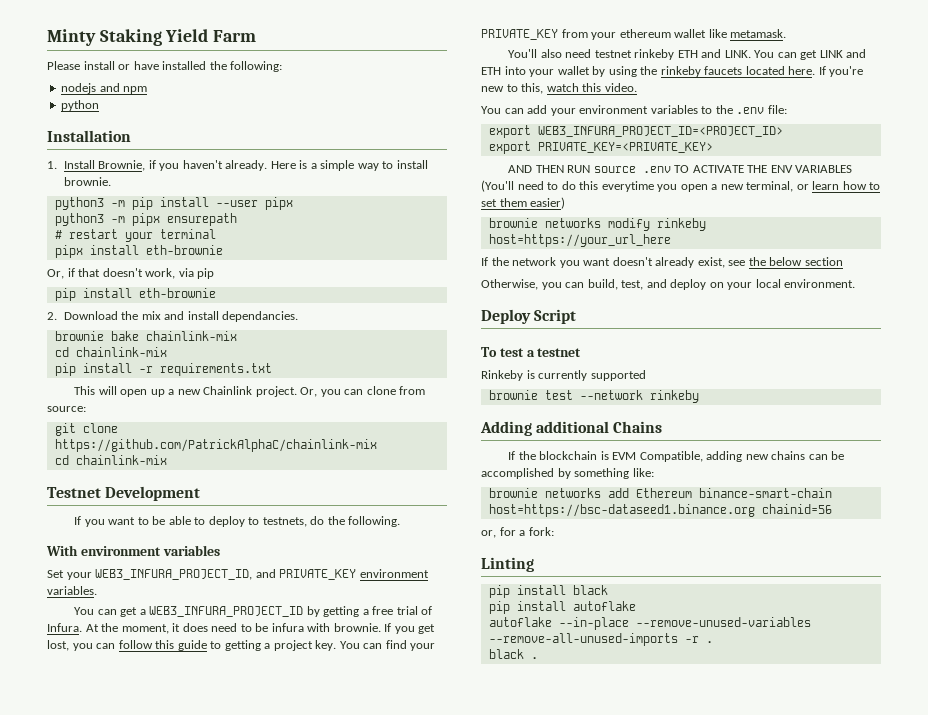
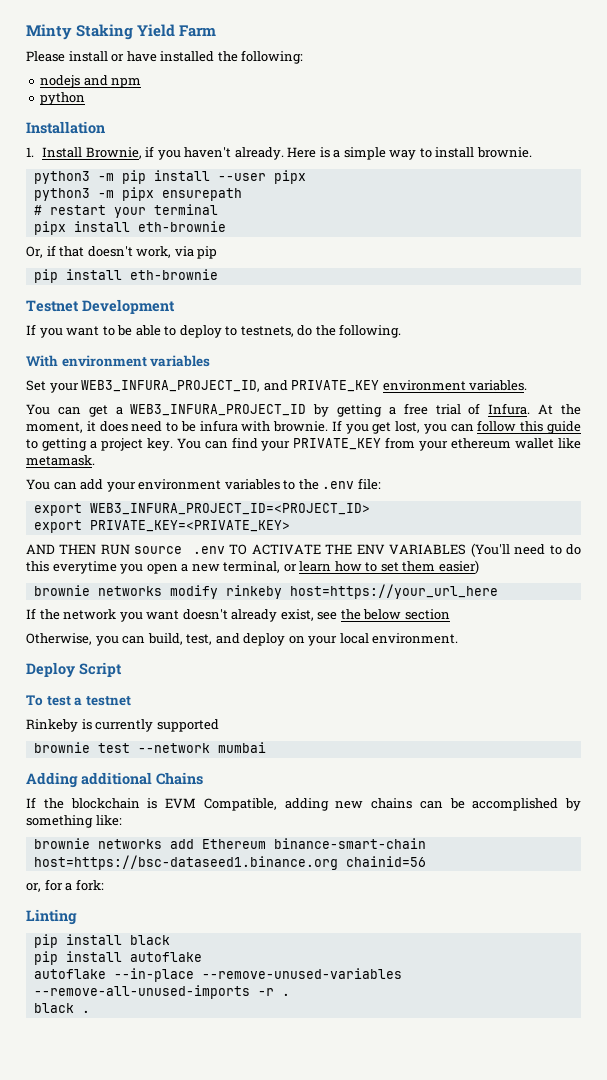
[47,311,299,322] [54,331,237,341] [54,347,167,357] [54,363,272,376] [74,386,426,397] [47,406,86,412] [54,423,118,436] [54,439,377,452] [54,455,167,465] // 2. Download the mix and install dependancies. // brownie bake chainlink-mix // cd chainlink-mix // pip install -r requirements.txt // This will open up a new Chainlink project. Or, you can clone from source: // git clone https://github.com/PatrickAlphaC/chainlink-mix // cd chainlink-mix -> (218, 274) none
[508,49,867,60] [481,66,864,77] [481,83,637,94] // You'll also need testnet rinkeby ETH and LINK. You can get LINK and ETH into your wallet by using the rinkeby faucets located here. If you're new to this, watch this video. -> (95, 460) none
[649,390,699,403] rinkeby -> [217,742,266,753] mumbai

